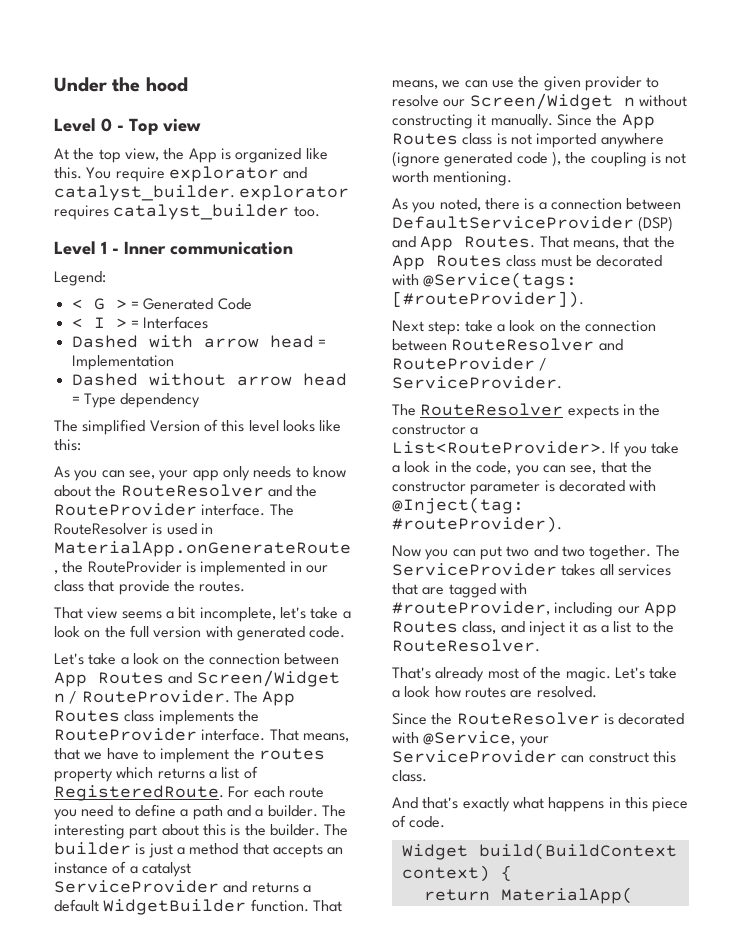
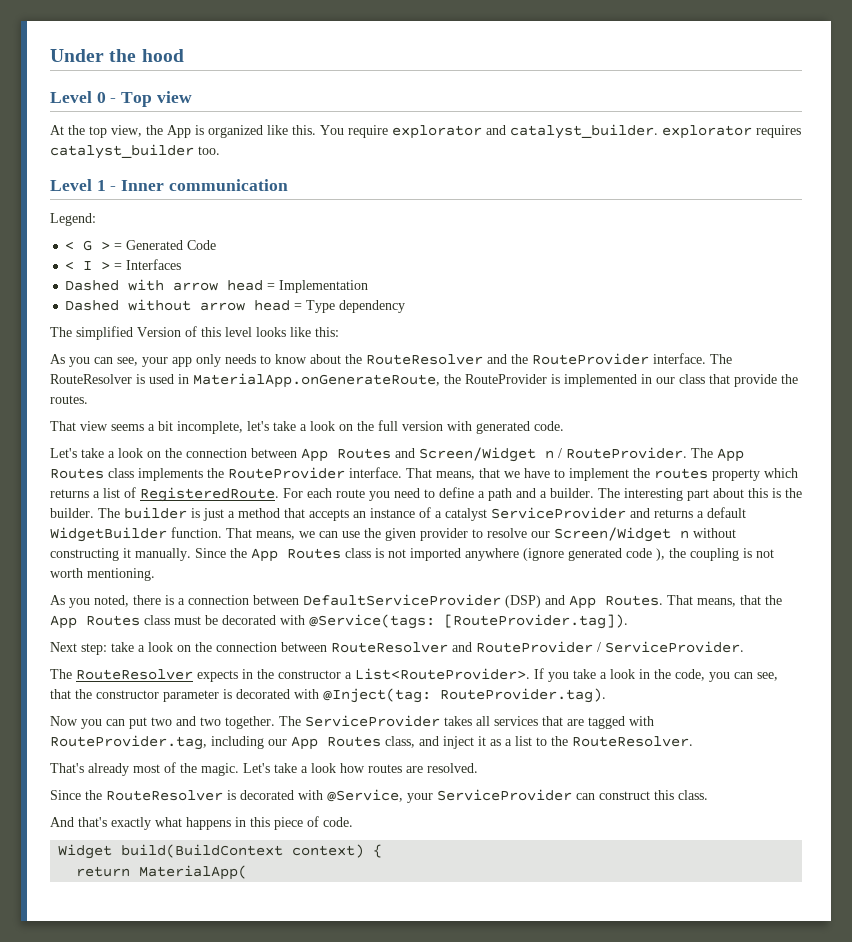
[392,291,584,308] [#routeProvider]). -> [444,614,628,629] [RouteProvider.tag]).
[392,516,562,533] #routeProvider). -> [440,688,606,703] RouteProvider.tag).
[392,601,550,615] #routeProvider, -> [50,735,207,750] RouteProvider.tag,

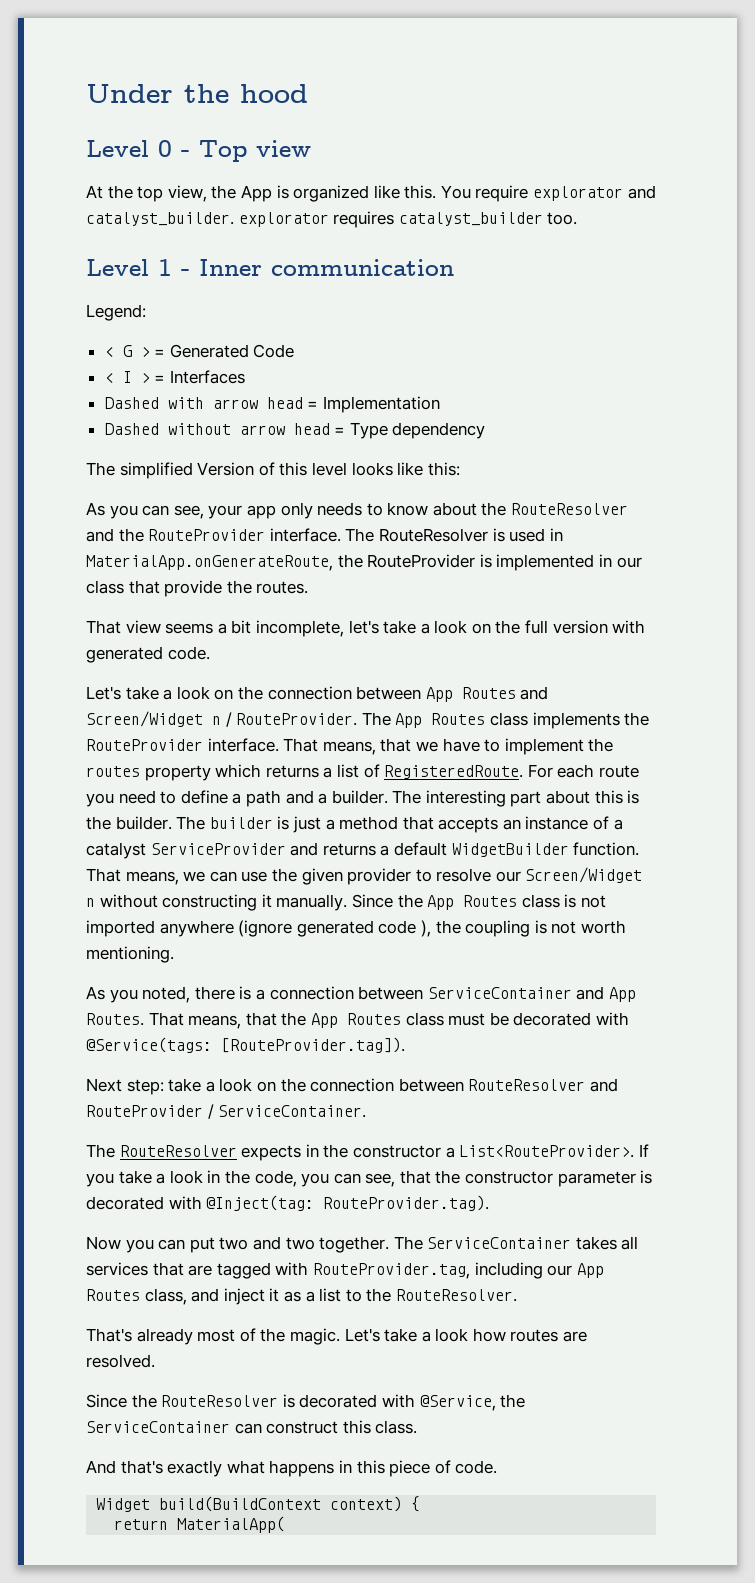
[303,594,541,608] DefaultServiceProvider (DSP) -> [427,987,572,999] ServiceContainer
[605,641,744,653] ServiceProvider. -> [218,1105,367,1118] ServiceContainer.
[305,715,440,727] ServiceProvider -> [427,1237,572,1249] ServiceContainer
[407,789,572,803] your ServiceProvider -> [500,1394,526,1408] [86,1421,230,1433] the ServiceContainer

